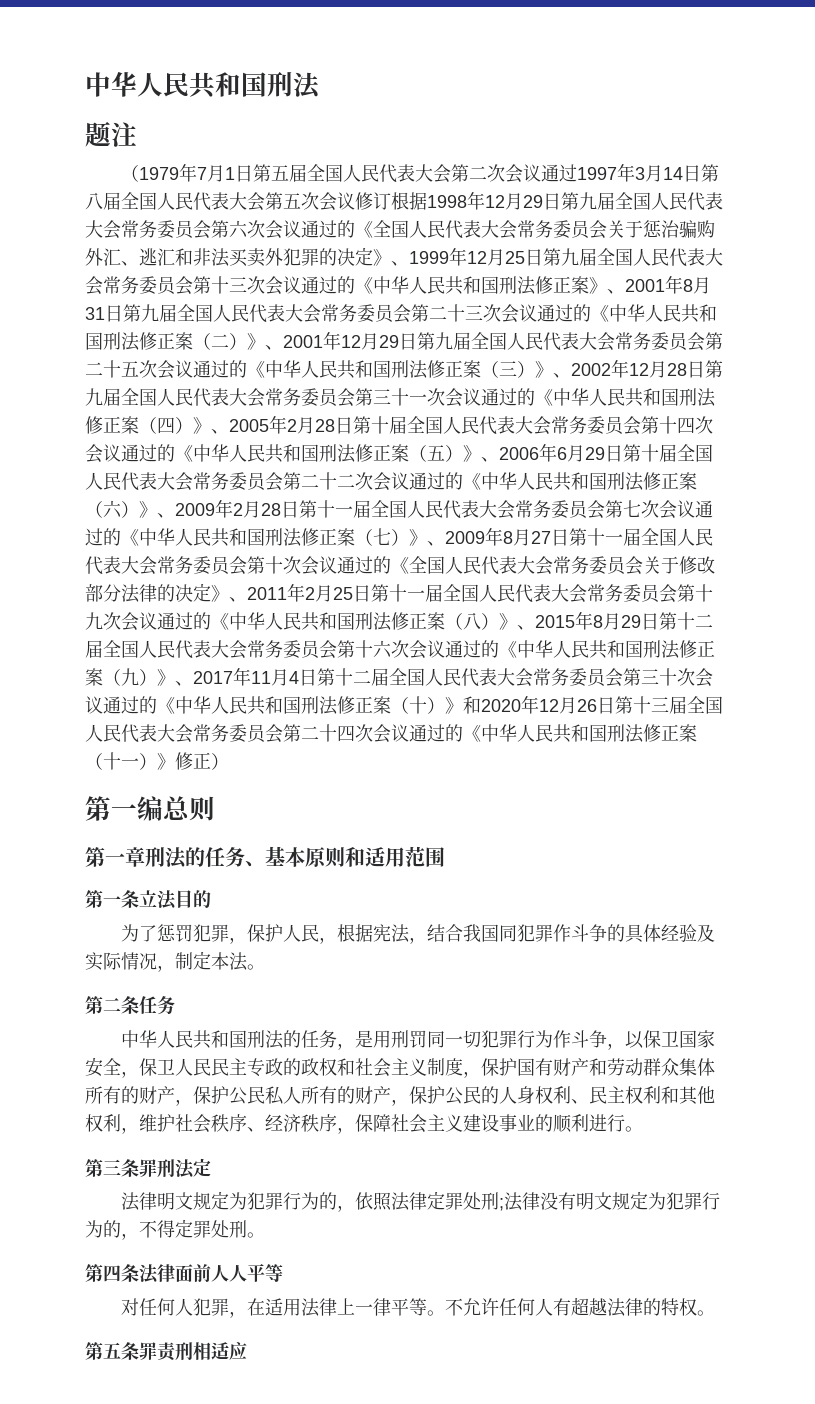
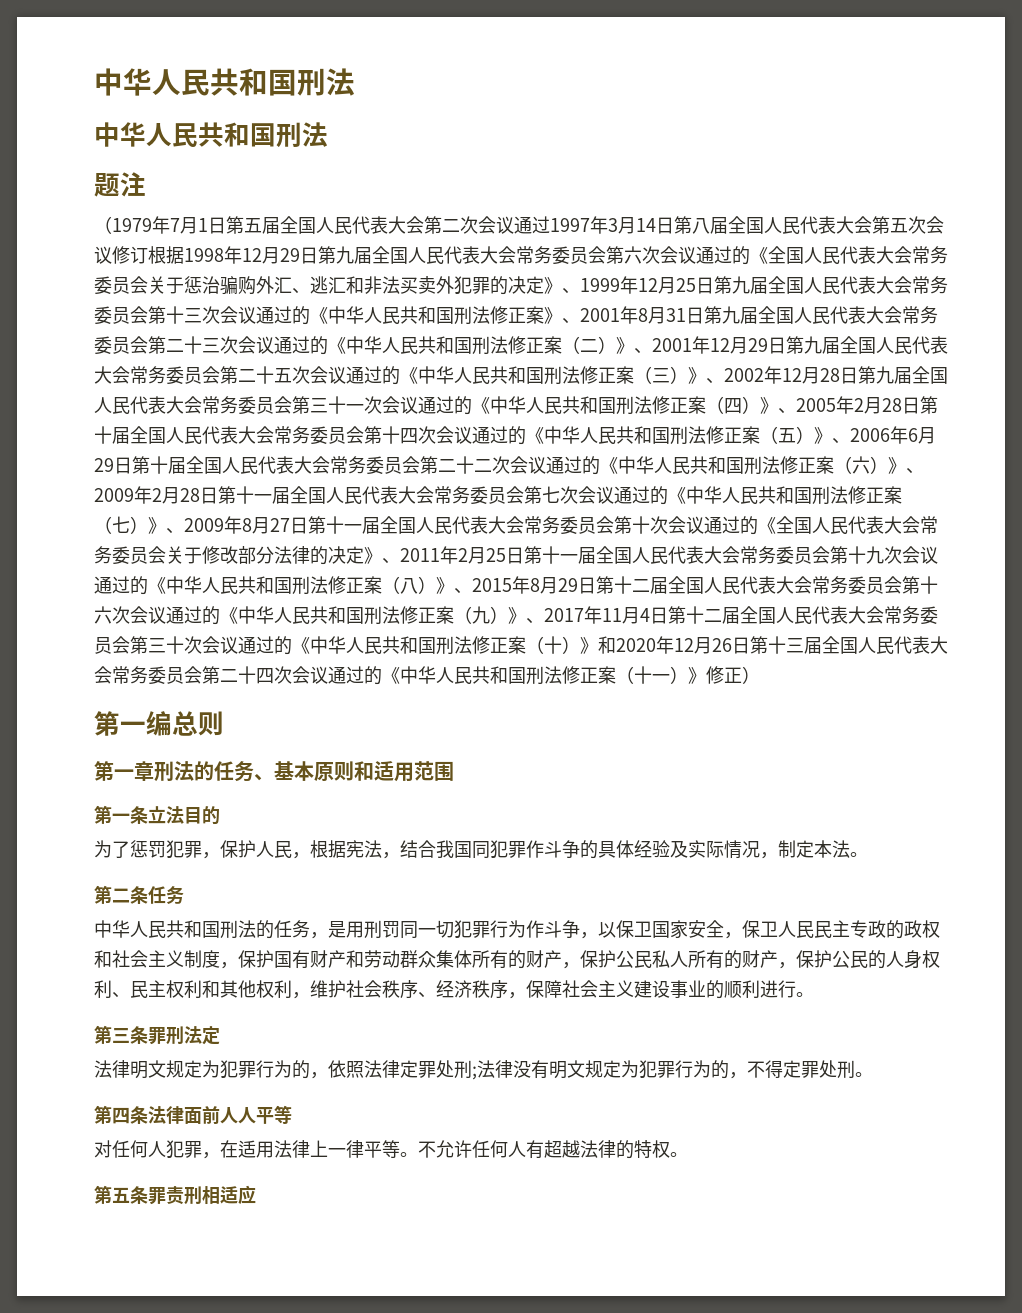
[85,71,321,99] 中华人民共和国刑法 -> [94,68,355,96] [94,122,328,148] 中华人民共和国刑法 // 中华人民共和国刑法

